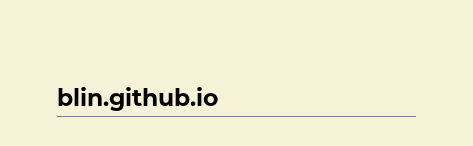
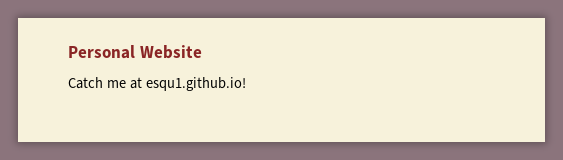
[57,87,218,111] blin.github.io -> [68,45,202,59] [68,77,246,91] Personal Website // Catch me at esqu1.github.io!

